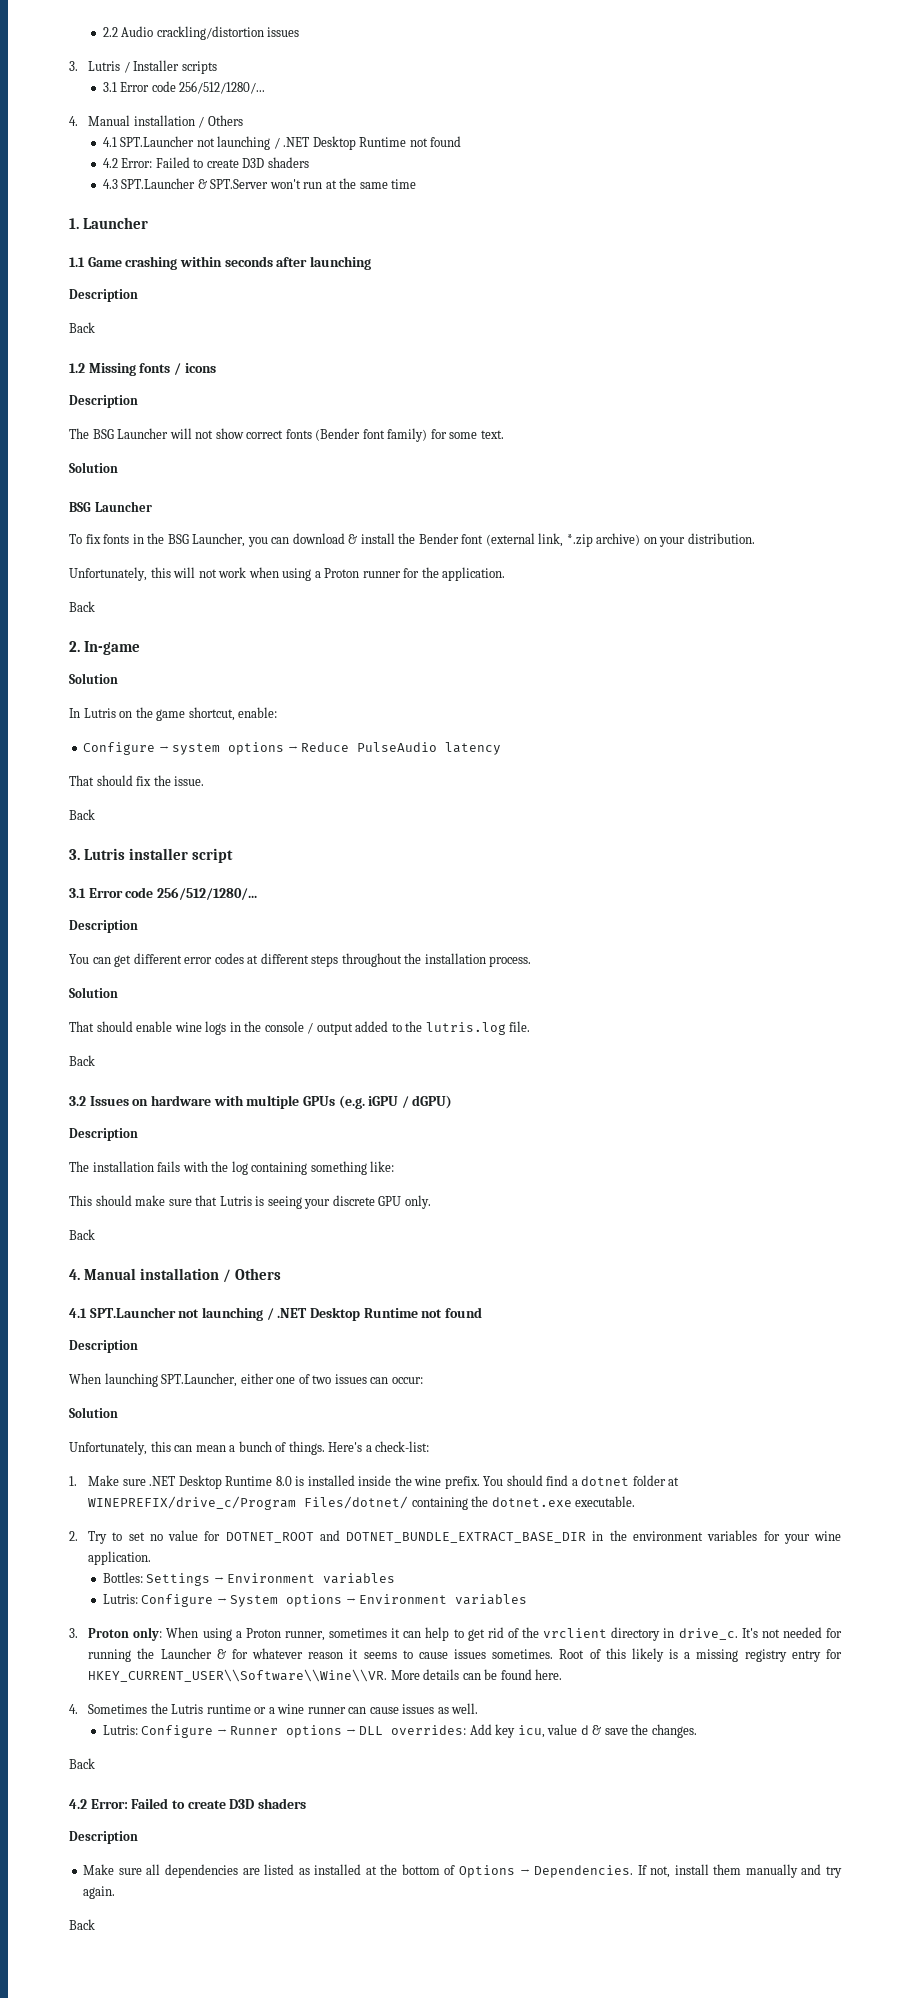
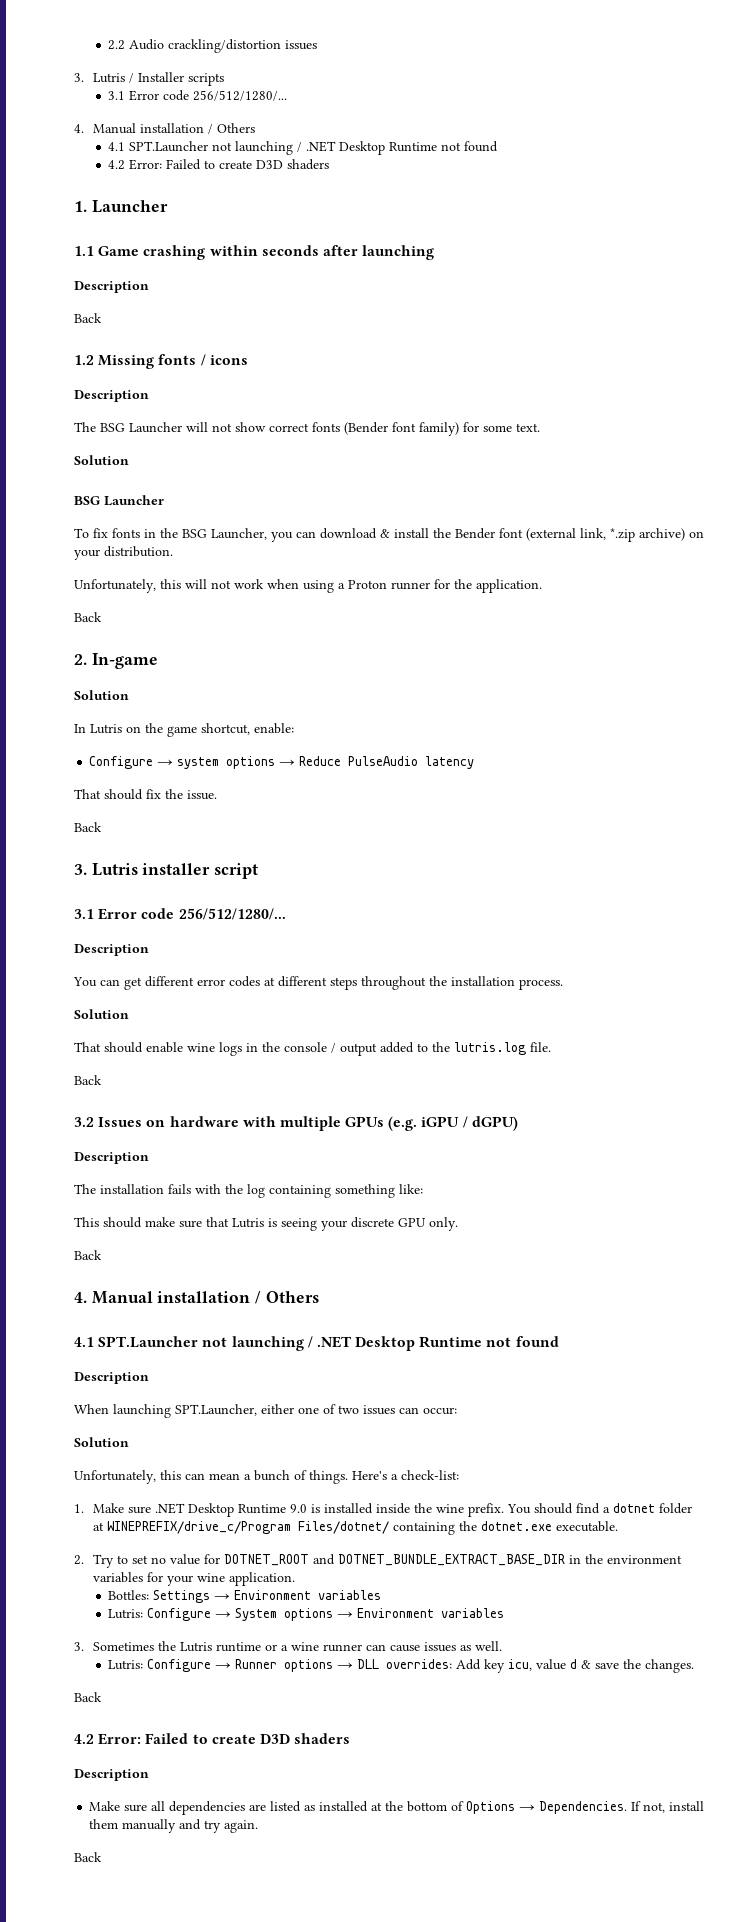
[102,178,417,189] // 4.3 SPT.Launcher & SPT.Server won't run at the same time -> (330, 164) none
[275,1476,292,1486] 8.0 -> [290,1504,308,1513] 9.0
[88,1627,843,1641] [88,1648,843,1662] [88,1669,563,1682] [69,1704,78,1714] Proton only: When using a Proton runner, sometimes it can help to get rid of the vrclient directory in drive_c. It's not needed for running the Launcher & for whatever reason it seems to cause issues sometimes. Root of this likely is a missing registry entry for HKEY_CURRENT_USER\\Software\\Wine\\VR. More details can be found here. // 4. -> (84, 1646) none

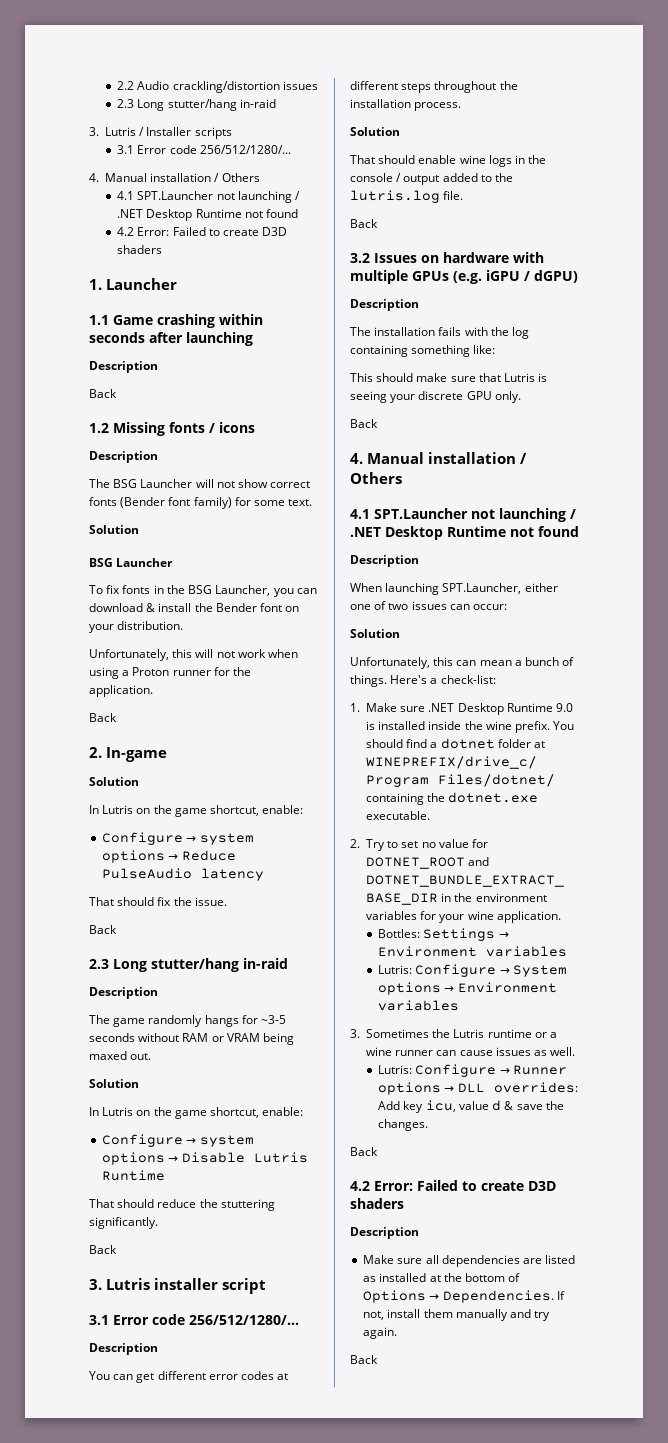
(318, 45) none -> [117,99,276,111] // 2.3 Long stutter/hang in-raid
[526,528,685,542] (external link, *.zip archive) -> (283, 607) none
(102, 827) none -> [89,958,288,972] [89,987,158,999] [89,1015,287,1027] [89,1033,295,1045] [89,1051,152,1060] [89,1079,139,1088] [89,1107,304,1119] [102,1134,254,1147] [102,1152,308,1165] [102,1170,166,1181] [89,1199,275,1211] [89,1217,158,1229] [89,1245,117,1254] // 2.3 Long stutter/hang in-raid // Description // The game randomly hangs for ~3-5 seconds without RAM or VRAM being maxed out. // Solution // In Lutris on the game shortcut, enable: // Configure → system options → Disable Lutris Runtime // That should reduce the stuttering significantly. // Back

